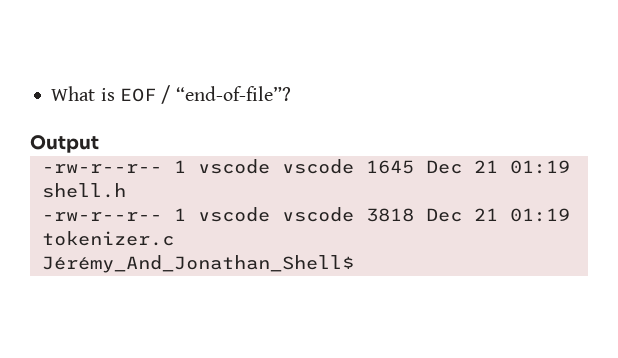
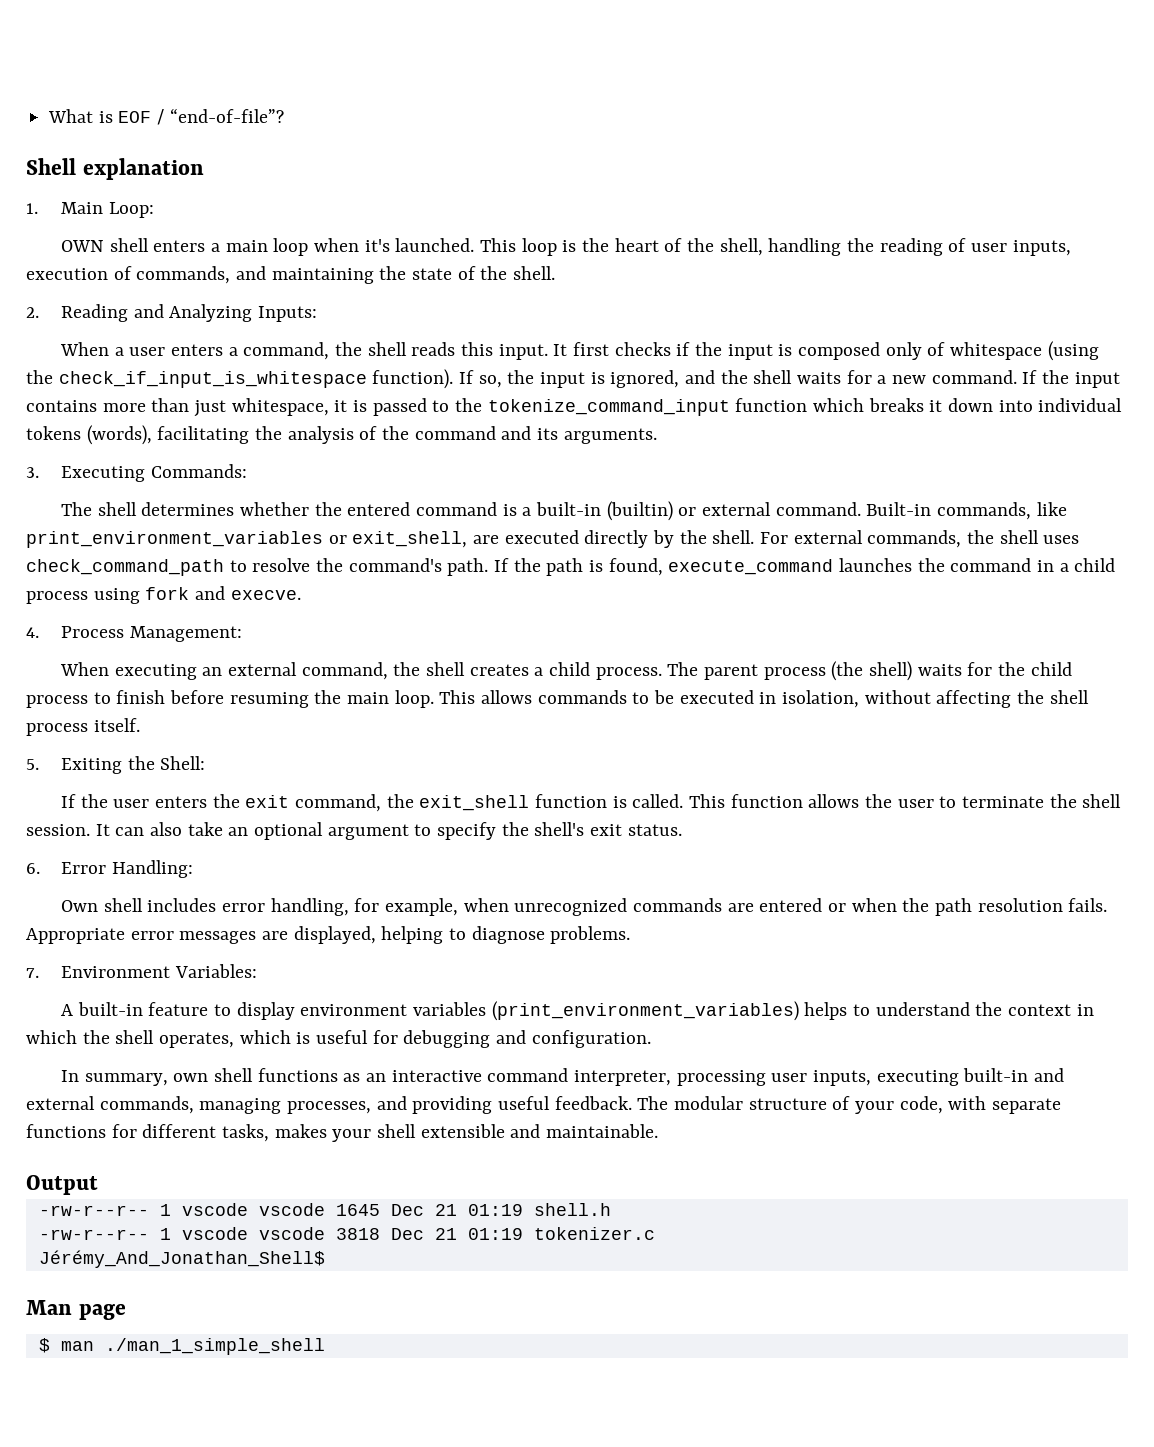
(291, 93) none -> [26,158,204,180] [26,202,154,218] [60,238,1071,256] [26,266,556,284] [26,304,318,322] [59,341,1099,361] [26,369,1120,389] [26,398,1123,417] [26,425,657,445] [26,464,247,482] [60,501,1067,521] [26,530,1080,548] [26,558,1116,576] [26,586,301,604] [26,626,242,642] [59,661,1072,681] [26,690,1089,708] [26,718,140,736] [26,756,206,774] [60,794,1122,812] [26,822,682,840] [26,860,193,878] [60,898,1108,916] [26,926,631,944] [26,964,257,978] [60,1001,1094,1021] [26,1030,651,1048] [60,1068,1065,1086] [26,1096,1062,1114] [26,1124,659,1142] // Shell explanation // 1. Main Loop: // OWN shell enters a main loop when it's launched. This loop is the heart of the shell, handling the reading of user inputs, execution of commands, and maintaining the state of the shell. // 2. Reading and Analyzing Inputs: // When a user enters a command, the shell reads this input. It first checks if the input is composed only of whitespace (using the check_if_input_is_whitespace function). If so, the input is ignored, and the shell waits for a new command. If the input contains more than just whitespace, it is passed to the tokenize_command_input function which breaks it down into individual tokens (words), facilitating the analysis of the command and its arguments. // 3. Executing Commands: // The shell determines whether the entered command is a built-in (builtin) or external command. Built-in commands, like print_environment_variables or exit_shell, are executed directly by the shell. For external commands, the shell uses check_command_path to resolve the command's path. If the path is found, execute_command launches the command in a child process using fork and execve. // 4. Process Management: // When executing an external command, the shell creates a child process. The parent process (the shell) waits for the child process to finish before resuming the main loop. This allows commands to be executed in isolation, without affecting the shell process itself. // 5. Exiting the Shell: // If the user enters the exit command, the exit_shell function is called. This function allows the user to terminate the shell session. It can also take an optional argument to specify the shell's exit status. // 6. Error Handling: // Own shell includes error handling, for example, when unrecognized commands are entered or when the path resolution fails. Appropriate error messages are displayed, helping to diagnose problems. // 7. Environment Variables: // A built-in feature to display environment variables (print_environment_variables) helps to understand the context in which the shell operates, which is useful for debugging and configuration. // In summary, own shell functions as an interactive command interpreter, processing user inputs, executing built-in and external commands, managing processes, and providing useful feedback. The modular structure of your code, with separate functions for different tasks, makes your shell extensible and maintainable.
(354, 264) none -> [26,1300,126,1320] [38,1338,325,1355] // Man page // $ man ./man_1_simple_shell

